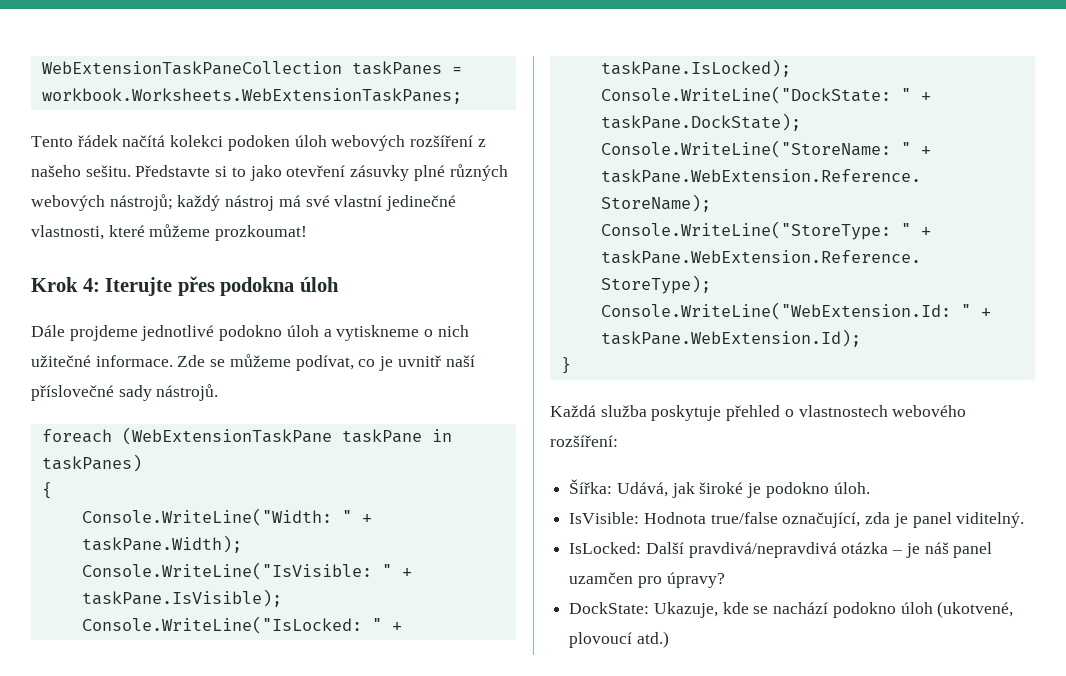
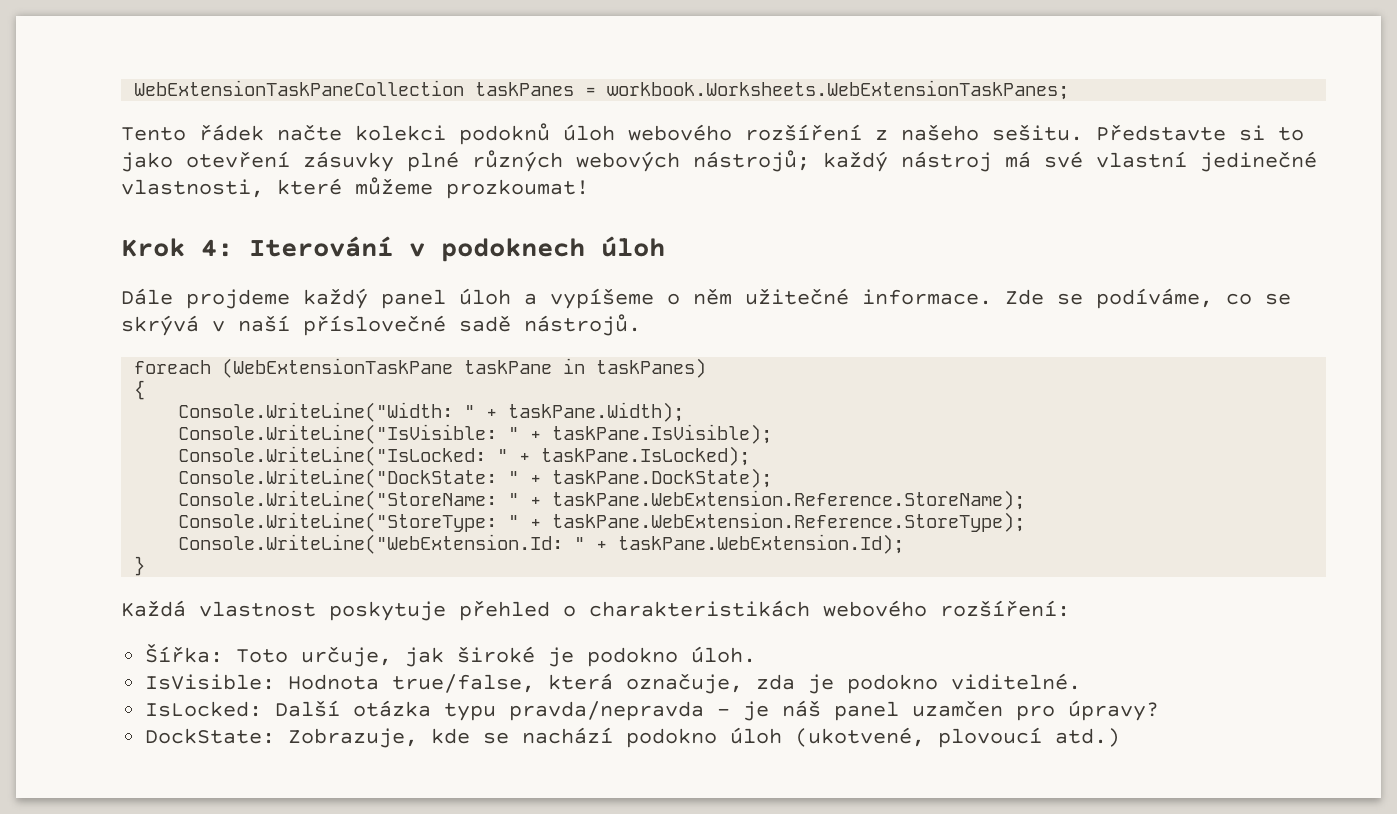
[122,135,406,151] načítá kolekci podoken úloh webových -> [277,123,732,145] načte kolekci podoknů úloh webového
[105,276,295,296] Iterujte přes podokna -> [249,236,585,262] Iterování v podoknech
[141,325,469,341] [31,354,441,371] jednotlivé podokno úloh a vytiskneme o nich užitečné informace. Zde se můžeme podívat, co je uvnitř -> [303,288,1291,309] [121,315,225,336] každý panel úloh a vypíšeme o něm užitečné informace. Zde se podíváme, co se skrývá v
[118,385,152,401] sady -> [459,315,511,332] sadě
[600,405,647,417] služba -> [199,601,316,617] vlastnost
[798,405,888,417] vlastnostech -> [589,600,810,617] charakteristikách
[616,482,668,497] Udává, -> [236,646,393,667] Toto určuje,
[710,512,1025,528] true/false označující, zda je panel viditelný. -> [392,673,1082,694] true/false, která označuje, zda je podokno viditelné.
[688,542,889,558] pravdivá/nepravdivá otázka -> [353,700,705,721] otázka typu pravda/nepravda
[653,602,718,618] Ukazuje, -> [288,728,419,748] Zobrazuje,

